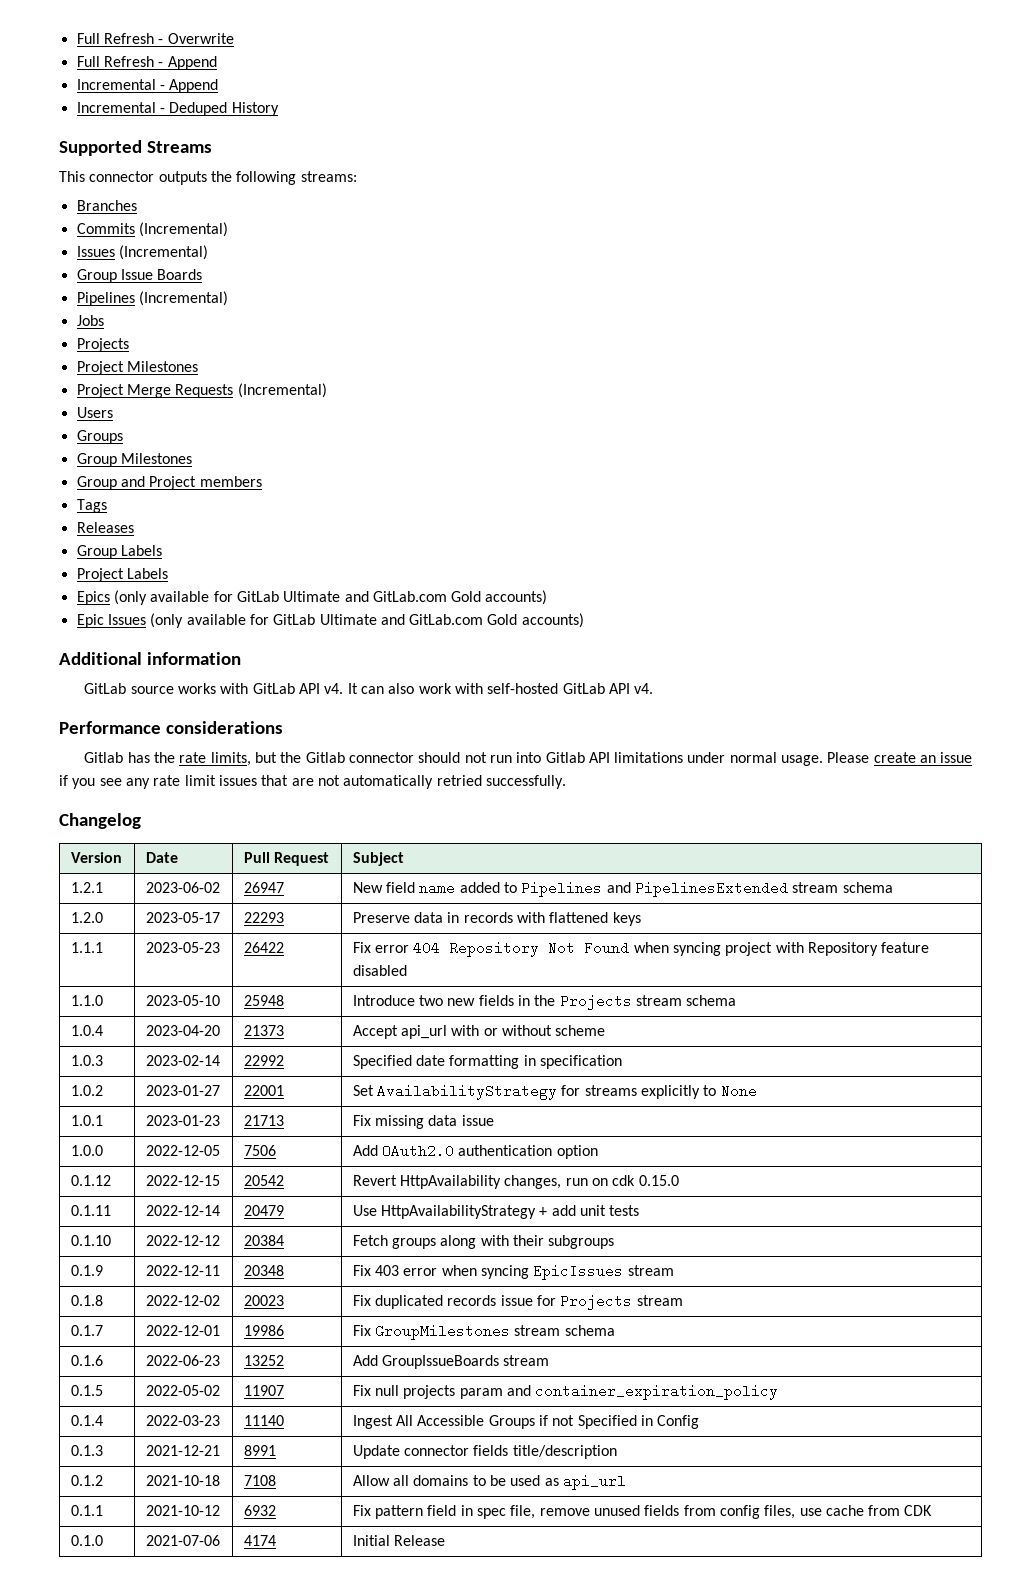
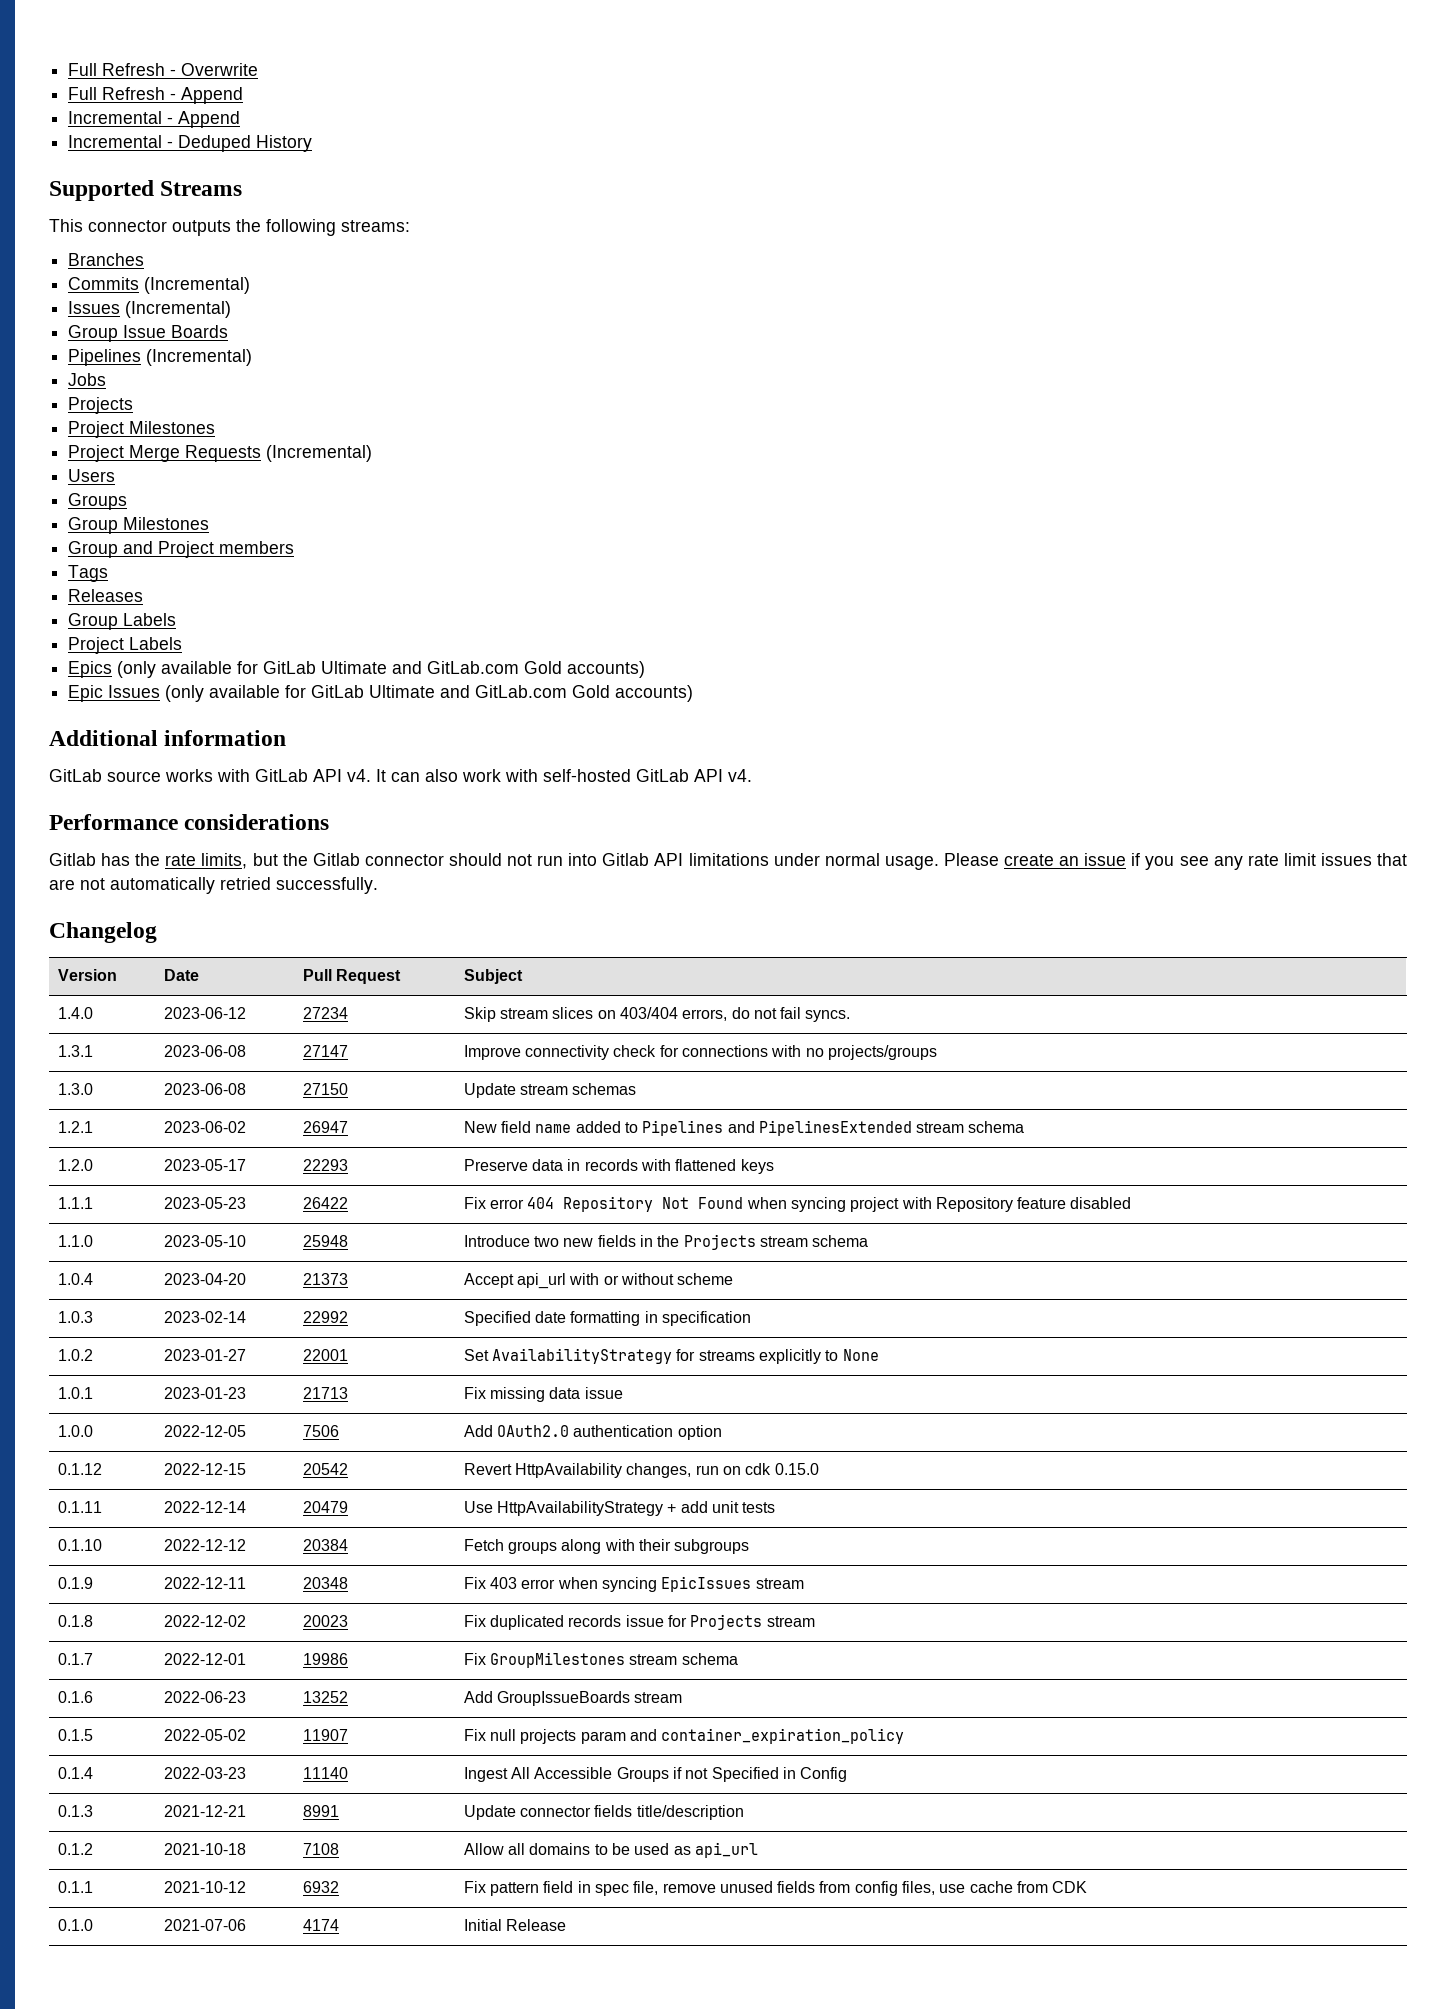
(404, 859) none -> [57,1007,93,1019] [163,1007,246,1019] [302,1007,348,1019] [463,1007,851,1022] [57,1045,93,1057] [163,1045,246,1057] [302,1045,348,1057] [463,1045,937,1060] [57,1083,93,1095] [163,1083,246,1095] [302,1083,348,1095] [463,1083,637,1098] // 1.4.0 | 2023-06-12 | 27234 | Skip stream slices on 403/404 errors, do not fail syncs. // 1.3.1 | 2023-06-08 | 27147 | Improve connectivity check for connections with no projects/groups // 1.3.0 | 2023-06-08 | 27150 | Update stream schemas

